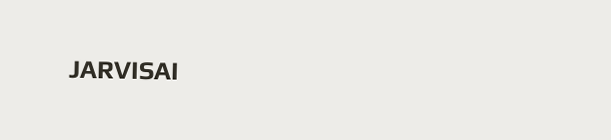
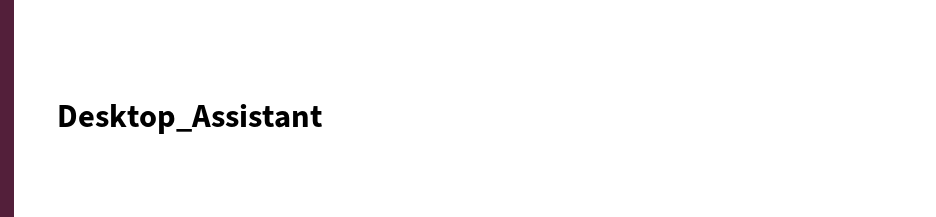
[68,60,180,81] JARVISAI -> [57,104,322,134] Desktop_Assistant

